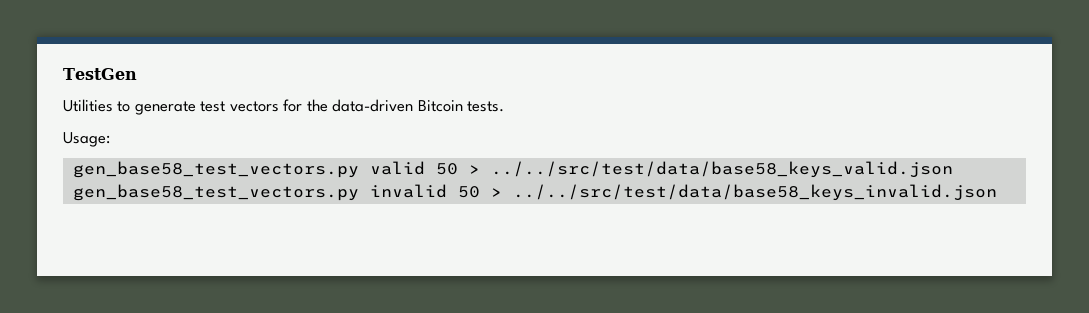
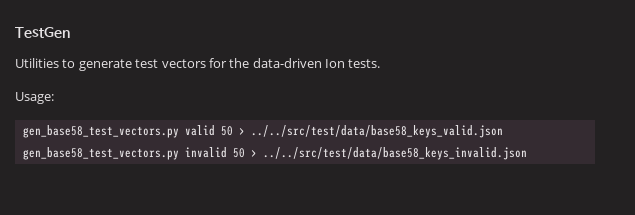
[417,100,463,112] Bitcoin -> [325,59,345,68] Ion

